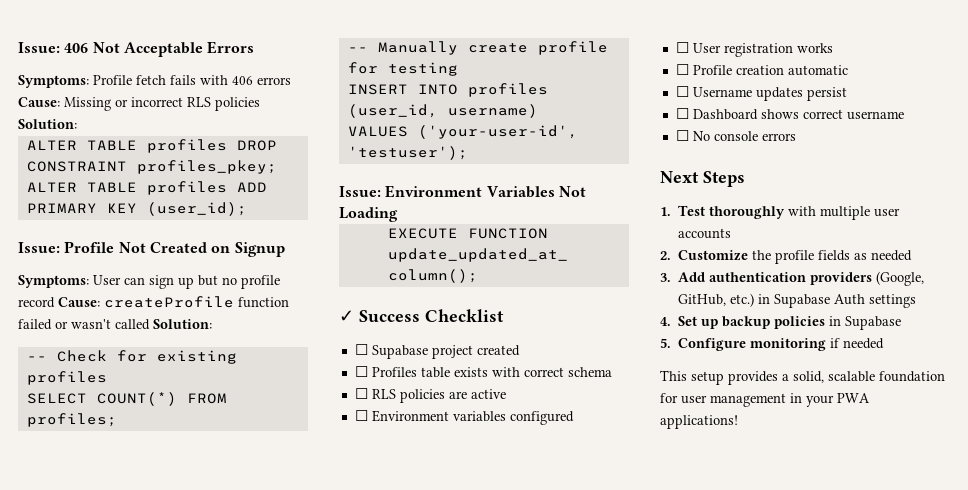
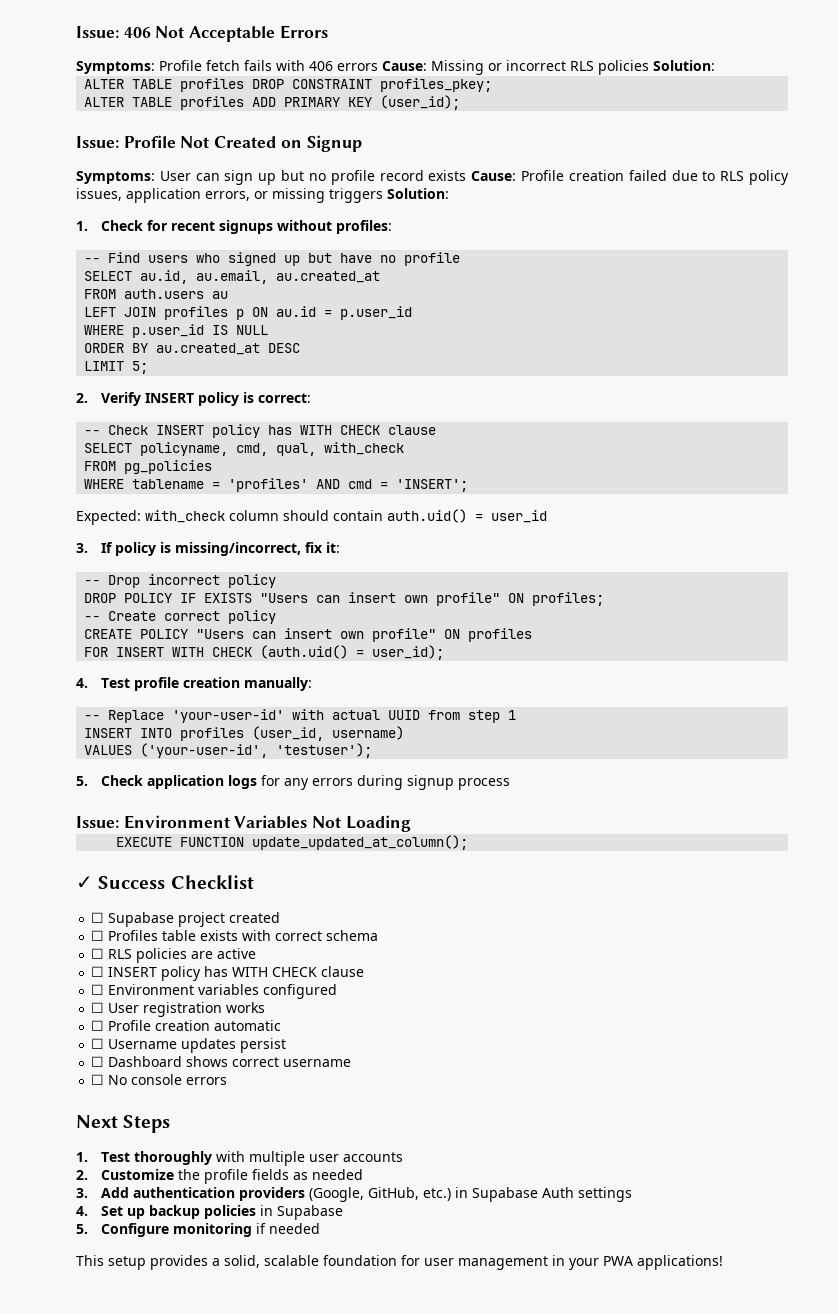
[58,296,289,308] [18,319,212,330] [26,350,237,364] [26,371,107,385] [26,392,227,406] [26,413,117,427] [347,41,608,55] [347,62,458,76] Cause: createProfile function failed or wasn't called Solution: // -- Check for existing profiles // SELECT COUNT(*) FROM profiles; // -- Manually create profile for testing -> [428,170,790,185] [76,188,449,203] [76,220,392,234] [84,252,461,266] [84,270,381,284] [84,289,229,299] [84,306,413,320] [84,324,269,338] [84,343,301,355] [84,361,149,374] [76,392,311,406] [84,424,437,438] [84,442,405,456] [84,460,213,474] [84,478,469,492] [76,509,547,525] [76,542,340,556] [84,574,277,588] [84,592,605,606] [84,610,277,624] [84,628,533,642] [84,645,445,660] [76,677,312,691] [84,709,517,723] exists Cause: Profile creation failed due to RLS policy issues, application errors, or missing triggers Solution: // 1. Check for recent signups without profiles: // -- Find users who signed up but have no profile // SELECT au.id, au.email, au.created_at // FROM auth.users au // LEFT JOIN profiles p ON au.id = p.user_id // WHERE p.user_id IS NULL // ORDER BY au.created_at DESC // LIMIT 5; // 2. Verify INSERT policy is correct: // -- Check INSERT policy has WITH CHECK clause // SELECT policyname, cmd, qual, with_check // FROM pg_policies // WHERE tablename = 'profiles' AND cmd = 'INSERT'; // Expected: with_check column should contain auth.uid() = user_id // 3. If policy is missing/incorrect, fix it: // -- Drop incorrect policy // DROP POLICY IF EXISTS "Users can insert own profile" ON profiles; // -- Create correct policy // CREATE POLICY "Users can insert own profile" ON profiles // FOR INSERT WITH CHECK (auth.uid() = user_id); // 4. Test profile creation manually: // -- Replace 'your-user-id' with actual UUID from step 1
(468, 153) none -> [76,775,510,790] // 5. Check application logs for any errors during signup process
(506, 394) none -> [91,966,365,981] // ☐ INSERT policy has WITH CHECK clause

